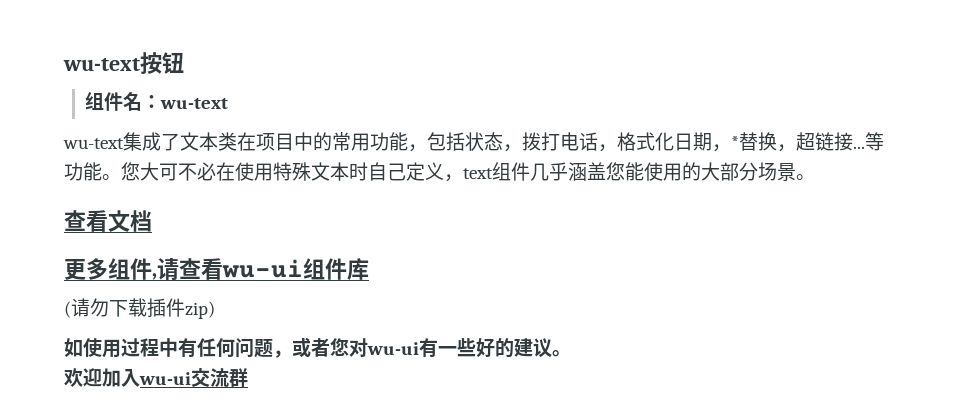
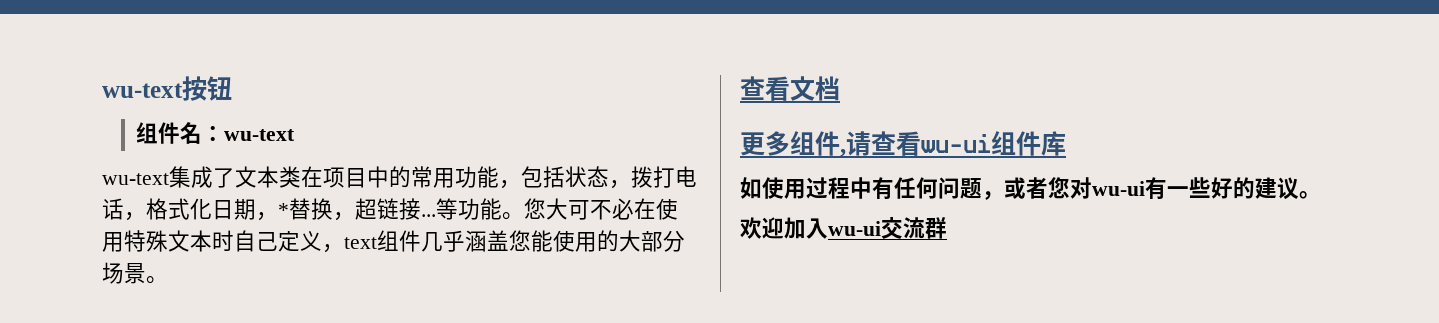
[64,298,215,319] // (请勿下载插件zip) -> (1066, 143) none

